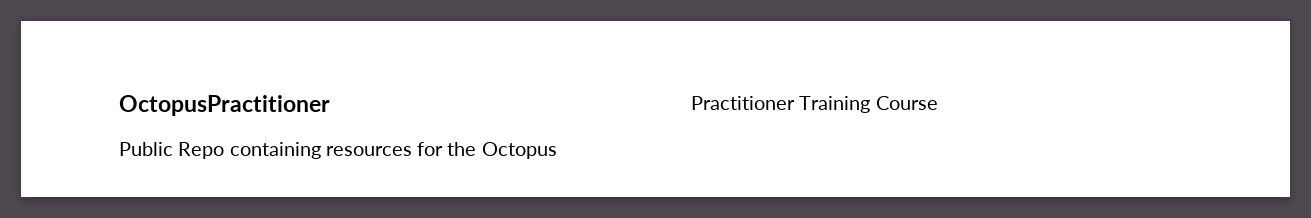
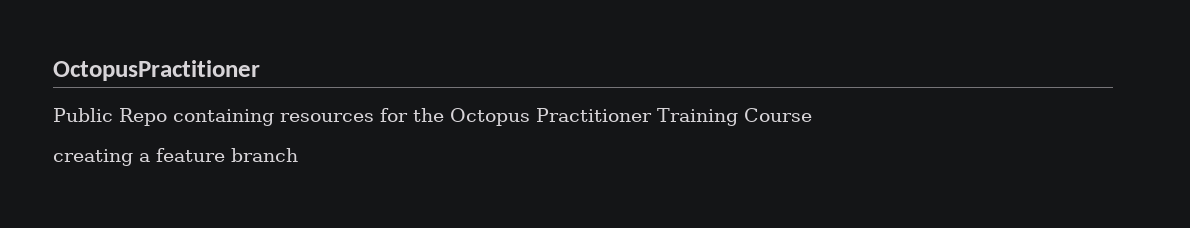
(938, 103) none -> [53,148,298,166] // creating a feature branch

